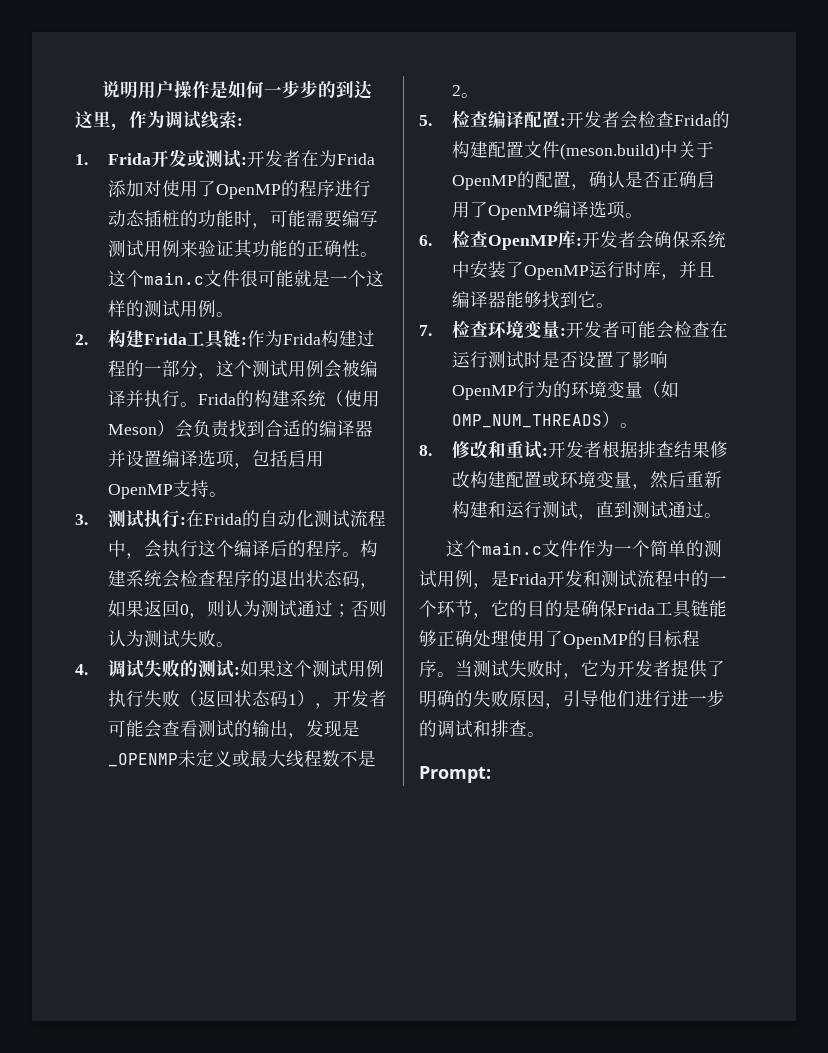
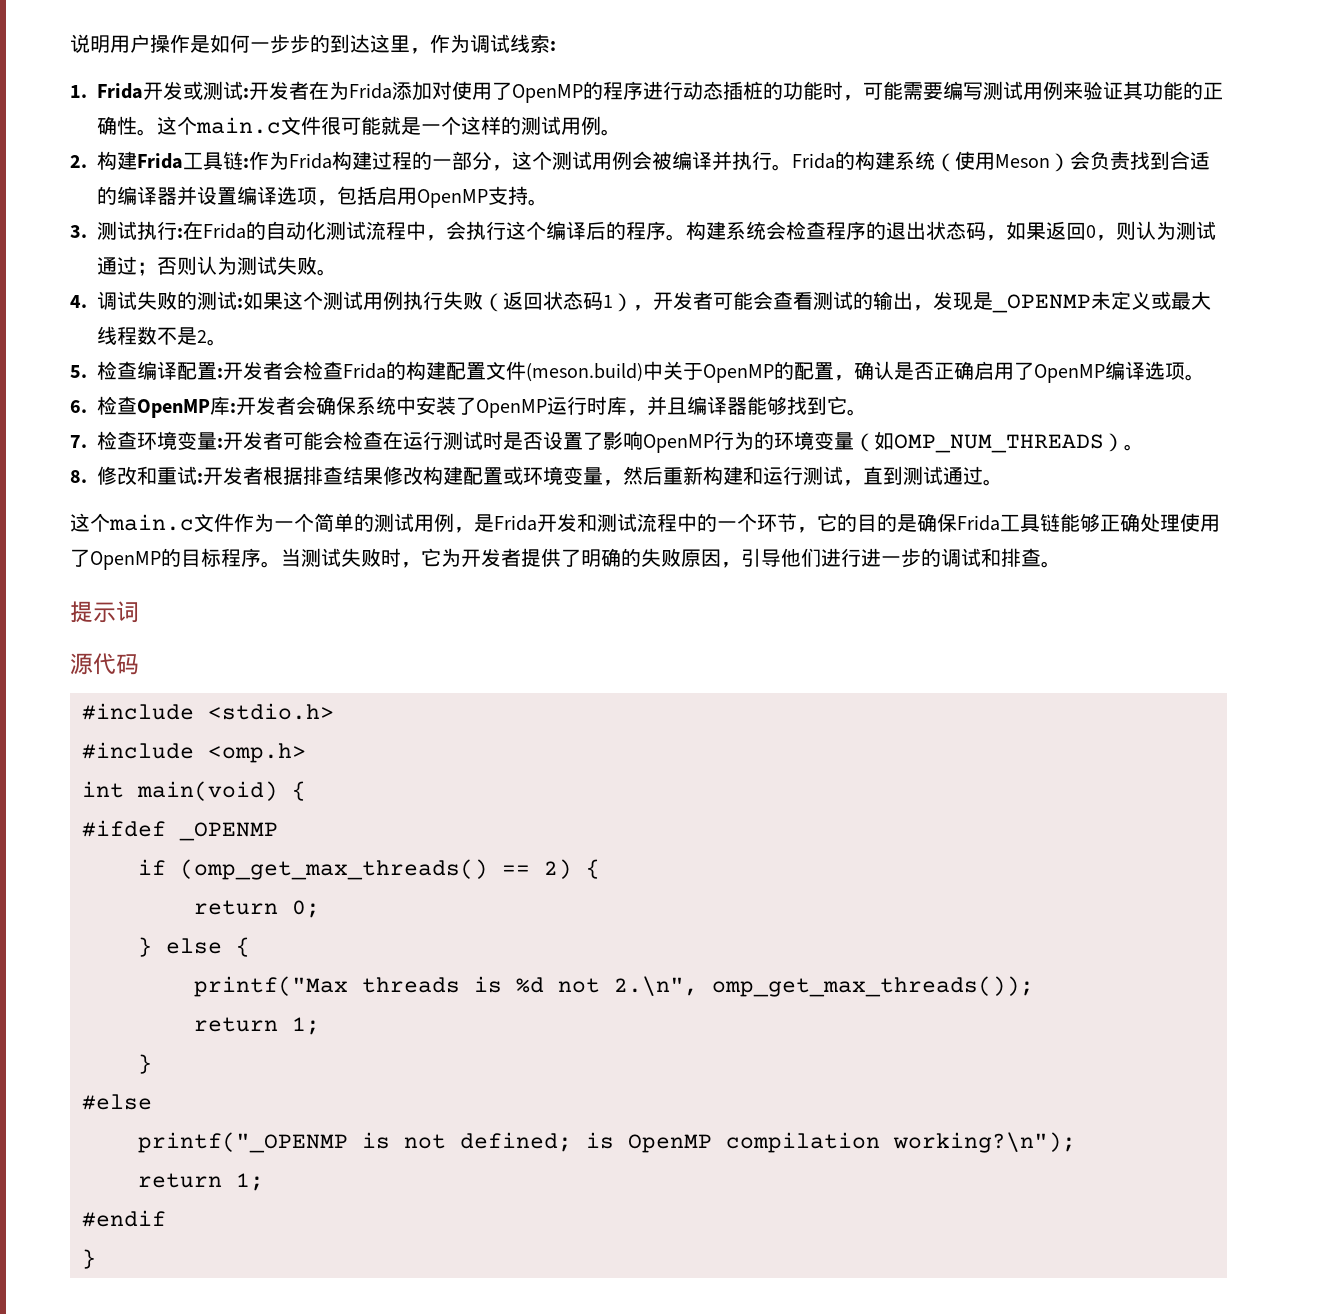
[419,766,491,783] Prompt: -> [70,601,139,623] [70,653,139,675] [82,703,334,720] [82,742,306,763] [82,781,306,801] [82,820,278,841] [138,859,600,880] [194,900,320,918] [138,937,250,957] [194,976,1034,997] [194,1017,320,1035] [138,1054,152,1074] [82,1094,152,1110] [138,1132,1076,1153] [138,1173,264,1191] [82,1210,166,1227] [82,1249,96,1269] 提示词 // 源代码 // #include <stdio.h> // #include <omp.h> // int main(void) { // #ifdef _OPENMP // if (omp_get_max_threads() == 2) { // return 0; // } else { // printf("Max threads is %d not 2.\n", omp_get_max_threads()); // return 1; // } // #else // printf("_OPENMP is not defined; is OpenMP compilation working?\n"); // return 1; // #endif // }

